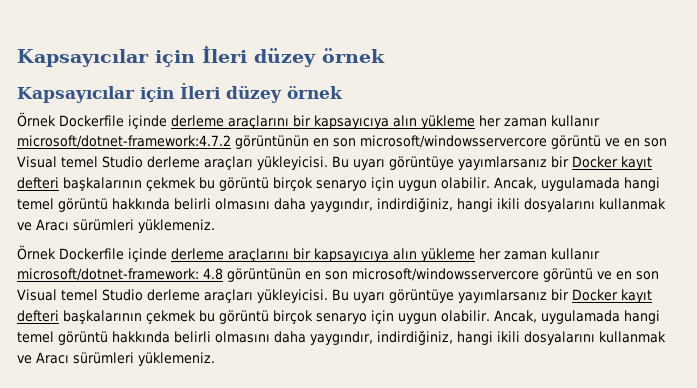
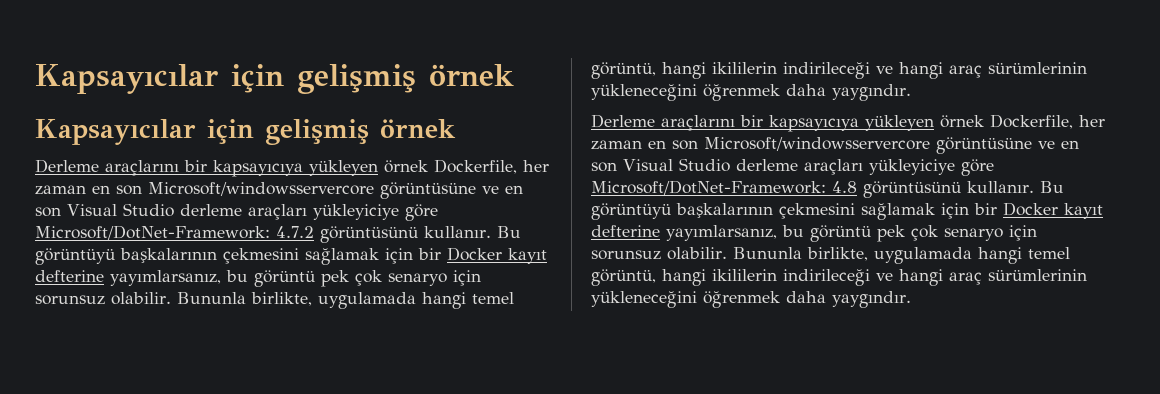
[17,46,316,67] Kapsayıcılar için İleri düzey -> [35,64,416,94] Kapsayıcılar için gelişmiş
[180,83,343,103] [17,112,600,129] [17,135,667,149] [17,156,652,170] [17,177,660,191] [17,198,666,212] [17,219,215,233] [17,245,600,262] [17,268,659,282] [17,289,652,303] [17,310,660,324] [17,331,666,345] [17,352,215,366] İleri düzey örnek // Örnek Dockerfile içinde derleme araçlarını bir kapsayıcıya alın yükleme her zaman kullanır microsoft/dotnet-framework:4.7.2 görüntünün en son microsoft/windowsservercore görüntü ve en son Visual temel Studio derleme araçları yükleyicisi. Bu uyarı görüntüye yayımlarsanız bir Docker kayıt defteri başkalarının çekmek bu görüntü birçok senaryo için uygun olabilir. Ancak, uygulamada hangi temel görüntü hakkında belirli olmasını daha yaygındır, indirdiğiniz, hangi ikili dosyalarını kullanmak ve Aracı sürümleri yüklemeniz. // Örnek Dockerfile içinde derleme araçlarını bir kapsayıcıya alın yükleme her zaman kullanır microsoft/dotnet-framework: 4.8 görüntünün en son microsoft/windowsservercore görüntü ve en son Visual temel Studio derleme araçları yükleyicisi. Bu uyarı görüntüye yayımlarsanız bir Docker kayıt defteri başkalarının çekmek bu görüntü birçok senaryo için uygun olabilir. Ancak, uygulamada hangi temel görüntü hakkında belirli olmasını daha yaygındır, indirdiğiniz, hangi ikili dosyalarını kullanmak ve Aracı sürümleri yüklemeniz. -> [265,119,456,145] [35,159,549,177] [35,182,523,199] [35,203,438,221] [35,225,521,243] [35,247,547,265] [35,270,481,287] [35,292,514,309] [591,62,1087,79] [591,84,911,101] [591,114,1105,132] [591,137,1079,154] [591,158,994,176] [591,180,1064,198] [591,202,1103,220] [591,225,1037,242] [591,247,1070,264] [591,269,1087,286] [591,291,911,308] gelişmiş örnek // Derleme araçlarını bir kapsayıcıya yükleyen örnek Dockerfile, her zaman en son Microsoft/windowsservercore görüntüsüne ve en son Visual Studio derleme araçları yükleyiciye göre Microsoft/DotNet-Framework: 4.7.2 görüntüsünü kullanır. Bu görüntüyü başkalarının çekmesini sağlamak için bir Docker kayıt defterine yayımlarsanız, bu görüntü pek çok senaryo için sorunsuz olabilir. Bununla birlikte, uygulamada hangi temel görüntü, hangi ikililerin indirileceği ve hangi araç sürümlerinin yükleneceğini öğrenmek daha yaygındır. // Derleme araçlarını bir kapsayıcıya yükleyen örnek Dockerfile, her zaman en son Microsoft/windowsservercore görüntüsüne ve en son Visual Studio derleme araçları yükleyiciye göre Microsoft/DotNet-Framework: 4.8 görüntüsünü kullanır. Bu görüntüyü başkalarının çekmesini sağlamak için bir Docker kayıt defterine yayımlarsanız, bu görüntü pek çok senaryo için sorunsuz olabilir. Bununla birlikte, uygulamada hangi temel görüntü, hangi ikililerin indirileceği ve hangi araç sürümlerinin yükleneceğini öğrenmek daha yaygındır.

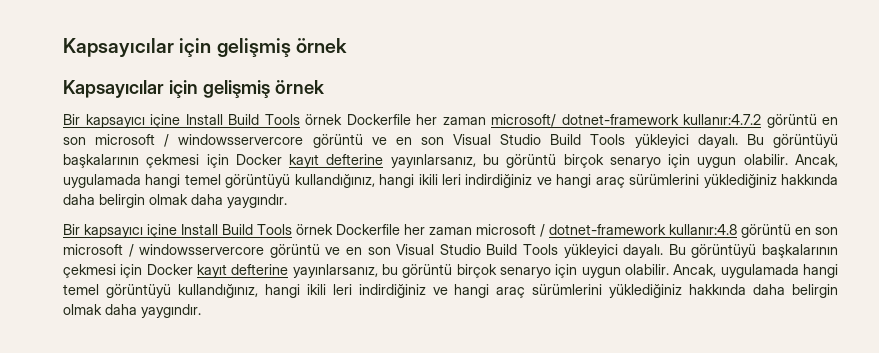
[35,159,549,177] [35,182,523,199] [35,203,438,221] [35,225,521,243] [35,247,547,265] [35,270,481,287] [35,292,514,309] [591,62,1087,79] [591,84,911,101] [591,114,1105,132] [591,137,1079,154] [591,158,994,176] [591,180,1064,198] [591,202,1103,220] [591,225,1037,242] [591,247,1070,264] [591,269,1087,286] [591,291,780,308] Derleme araçlarını bir kapsayıcıya yükleyen örnek Dockerfile, her zaman en son Microsoft/windowsservercore görüntüsüne ve en son Visual Studio derleme araçları yükleyiciye göre Microsoft/DotNet-Framework: 4.7.2 görüntüsünü kullanır. Bu görüntüyü başkalarının çekmesini sağlamak için bir Docker kayıt defterine yayımlarsanız, bu görüntü pek çok senaryo için sorunsuz olabilir. Bununla birlikte, uygulamada hangi temel görüntü, hangi ikililerin indirileceği ve hangi araç sürümlerinin yükleneceğini öğrenmek daha yaygındır. // Derleme araçlarını bir kapsayıcıya yükleyen örnek Dockerfile, her zaman en son Microsoft/windowsservercore görüntüsüne ve en son Visual Studio derleme araçları yükleyiciye göre Microsoft/DotNet-Framework: 4.8 görüntüsünü kullanır. Bu görüntüyü başkalarının çekmesini sağlamak için bir Docker kayıt defterine yayımlarsanız, bu görüntü pek çok senaryo için sorunsuz olabilir. Bununla birlikte, uygulamada hangi temel görüntü, hangi ikililerin indirileceği ve hangi araç sürümlerinin yükleneceğini öğrenmek -> [63,114,838,128] [63,134,838,148] [63,154,839,168] [63,174,839,188] [63,194,287,208] [63,224,838,238] [63,244,839,258] [63,264,839,278] [63,284,839,298] [63,304,102,315] Bir kapsayıcı içine Install Build Tools örnek Dockerfile her zaman microsoft/ dotnet-framework kullanır:4.7.2 görüntü en son microsoft / windowsservercore görüntü ve en son Visual Studio Build Tools yükleyici dayalı. Bu görüntüyü başkalarının çekmesi için Docker kayıt defterine yayınlarsanız, bu görüntü birçok senaryo için uygun olabilir. Ancak, uygulamada hangi temel görüntüyü kullandığınız, hangi ikili leri indirdiğiniz ve hangi araç sürümlerini yüklediğiniz hakkında daha belirgin olmak daha yaygındır. // Bir kapsayıcı içine Install Build Tools örnek Dockerfile her zaman microsoft / dotnet-framework kullanır:4.8 görüntü en son microsoft / windowsservercore görüntü ve en son Visual Studio Build Tools yükleyici dayalı. Bu görüntüyü başkalarının çekmesi için Docker kayıt defterine yayınlarsanız, bu görüntü birçok senaryo için uygun olabilir. Ancak, uygulamada hangi temel görüntüyü kullandığınız, hangi ikili leri indirdiğiniz ve hangi araç sürümlerini yüklediğiniz hakkında daha belirgin olmak

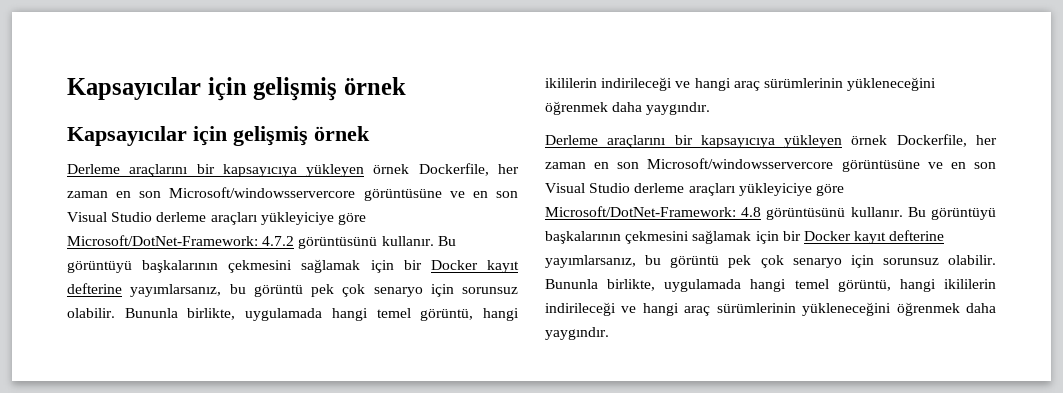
[63,114,838,128] [63,134,838,148] [63,154,839,168] [63,174,839,188] [63,194,287,208] [63,224,838,238] [63,244,839,258] [63,264,839,278] [63,284,839,298] [63,304,102,315] Bir kapsayıcı içine Install Build Tools örnek Dockerfile her zaman microsoft/ dotnet-framework kullanır:4.7.2 görüntü en son microsoft / windowsservercore görüntü ve en son Visual Studio Build Tools yükleyici dayalı. Bu görüntüyü başkalarının çekmesi için Docker kayıt defterine yayınlarsanız, bu görüntü birçok senaryo için uygun olabilir. Ancak, uygulamada hangi temel görüntüyü kullandığınız, hangi ikili leri indirdiğiniz ve hangi araç sürümlerini yüklediğiniz hakkında daha belirgin olmak daha yaygındır. // Bir kapsayıcı içine Install Build Tools örnek Dockerfile her zaman microsoft / dotnet-framework kullanır:4.8 görüntü en son microsoft / windowsservercore görüntü ve en son Visual Studio Build Tools yükleyici dayalı. Bu görüntüyü başkalarının çekmesi için Docker kayıt defterine yayınlarsanız, bu görüntü birçok senaryo için uygun olabilir. Ancak, uygulamada hangi temel görüntüyü kullandığınız, hangi ikili leri indirdiğiniz ve hangi araç sürümlerini yüklediğiniz hakkında daha belirgin olmak -> [67,163,519,177] [67,187,519,201] [67,212,366,225] [67,235,456,249] [67,259,520,273] [67,283,518,297] [67,308,519,321] [545,77,937,91] [545,101,711,115] [545,134,997,148] [545,158,997,172] [545,183,844,196] [545,206,996,220] [545,230,945,244] [545,255,996,268] [545,279,996,292] [545,302,960,316] Derleme araçlarını bir kapsayıcıya yükleyen örnek Dockerfile, her zaman en son Microsoft/windowsservercore görüntüsüne ve en son Visual Studio derleme araçları yükleyiciye göre Microsoft/DotNet-Framework: 4.7.2 görüntüsünü kullanır. Bu görüntüyü başkalarının çekmesini sağlamak için bir Docker kayıt defterine yayımlarsanız, bu görüntü pek çok senaryo için sorunsuz olabilir. Bununla birlikte, uygulamada hangi temel görüntü, hangi ikililerin indirileceği ve hangi araç sürümlerinin yükleneceğini öğrenmek daha yaygındır. // Derleme araçlarını bir kapsayıcıya yükleyen örnek Dockerfile, her zaman en son Microsoft/windowsservercore görüntüsüne ve en son Visual Studio derleme araçları yükleyiciye göre Microsoft/DotNet-Framework: 4.8 görüntüsünü kullanır. Bu görüntüyü başkalarının çekmesini sağlamak için bir Docker kayıt defterine yayımlarsanız, bu görüntü pek çok senaryo için sorunsuz olabilir. Bununla birlikte, uygulamada hangi temel görüntü, hangi ikililerin indirileceği ve hangi araç sürümlerinin yükleneceğini öğrenmek

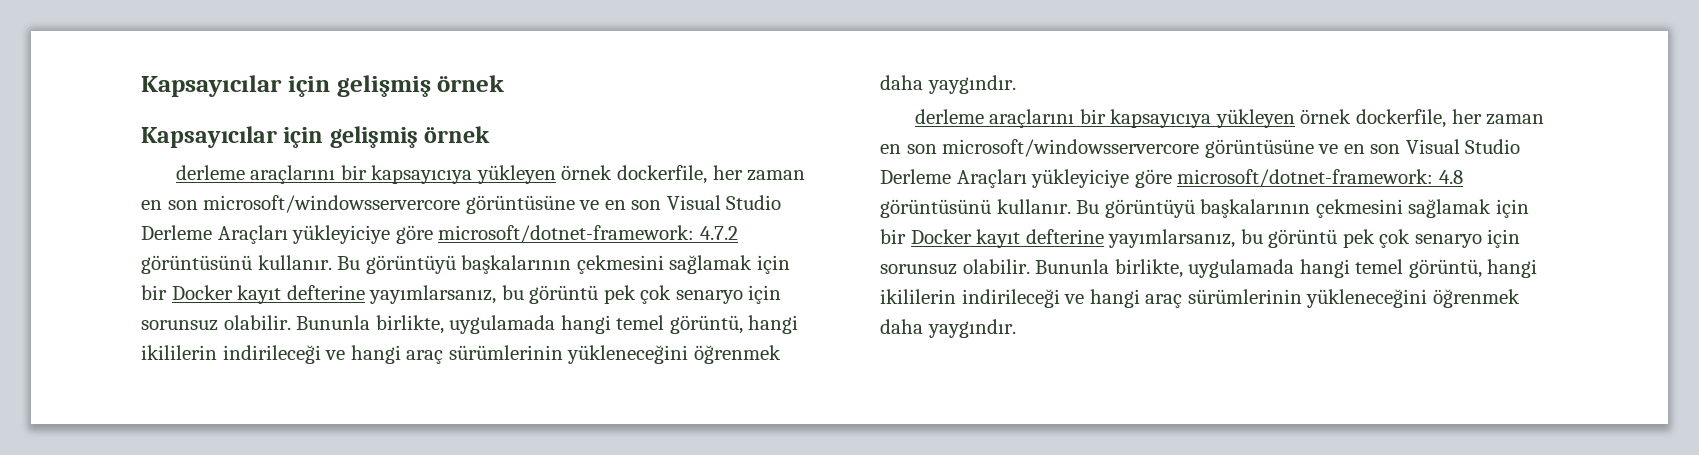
[67,163,519,177] [67,187,519,201] [67,212,366,225] [67,235,258,246] Derleme araçlarını bir kapsayıcıya yükleyen örnek Dockerfile, her zaman en son Microsoft/windowsservercore görüntüsüne ve en son Visual Studio derleme araçları yükleyiciye göre Microsoft/DotNet-Framework: -> [175,165,806,184] [141,195,782,214] [141,225,695,244] derleme araçlarını bir kapsayıcıya yükleyen örnek dockerfile, her zaman en son microsoft/windowsservercore görüntüsüne ve en son Visual Studio Derleme Araçları yükleyiciye göre microsoft/dotnet-framework:
[545,134,997,148] [545,158,997,172] [545,183,844,196] [545,206,736,217] Derleme araçlarını bir kapsayıcıya yükleyen örnek Dockerfile, her zaman en son Microsoft/windowsservercore görüntüsüne ve en son Visual Studio derleme araçları yükleyiciye göre Microsoft/DotNet-Framework: -> [914,109,1545,128] [880,139,1521,158] [880,169,1434,188] derleme araçlarını bir kapsayıcıya yükleyen örnek dockerfile, her zaman en son microsoft/windowsservercore görüntüsüne ve en son Visual Studio Derleme Araçları yükleyiciye göre microsoft/dotnet-framework:

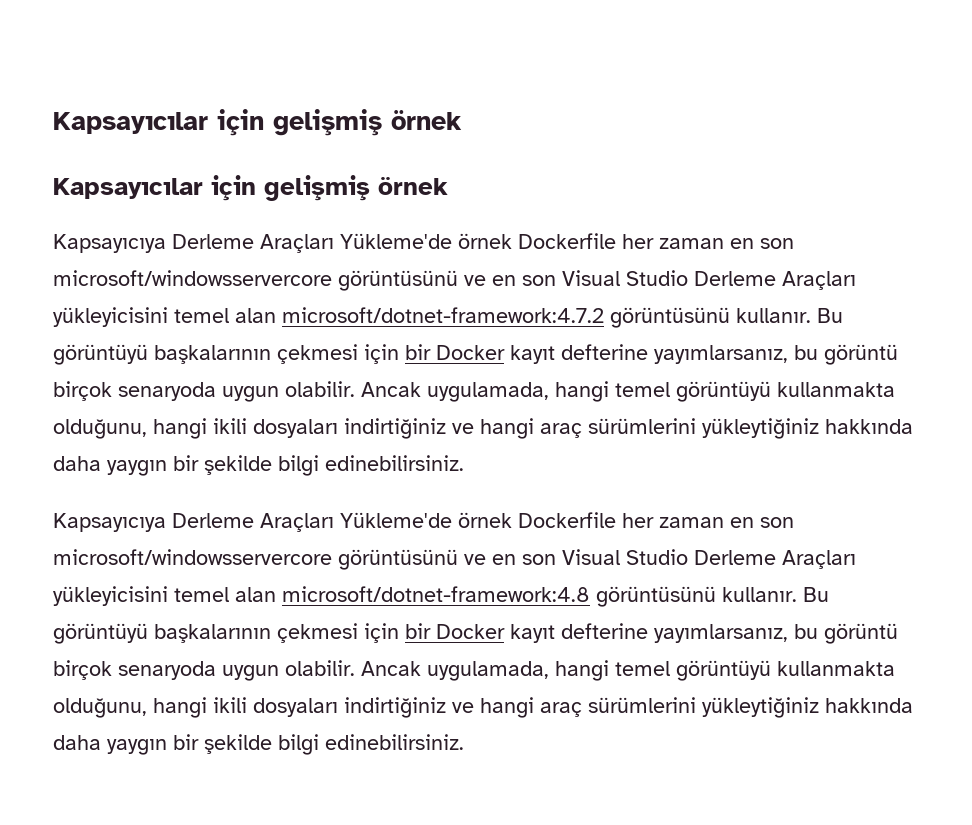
[175,165,806,184] [141,195,782,214] [141,225,738,244] [141,255,790,274] [141,285,782,304] [141,315,799,334] [141,345,781,364] [880,75,1016,94] [914,109,1545,128] [880,139,1521,158] [880,169,1463,188] [880,199,1529,218] [880,229,1521,248] [880,259,1538,278] [880,289,1520,308] [880,319,1016,338] derleme araçlarını bir kapsayıcıya yükleyen örnek dockerfile, her zaman en son microsoft/windowsservercore görüntüsüne ve en son Visual Studio Derleme Araçları yükleyiciye göre microsoft/dotnet-framework: 4.7.2 görüntüsünü kullanır. Bu görüntüyü başkalarının çekmesini sağlamak için bir Docker kayıt defterine yayımlarsanız, bu görüntü pek çok senaryo için sorunsuz olabilir. Bununla birlikte, uygulamada hangi temel görüntü, hangi ikililerin indirileceği ve hangi araç sürümlerinin yükleneceğini öğrenmek daha yaygındır. // derleme araçlarını bir kapsayıcıya yükleyen örnek dockerfile, her zaman en son microsoft/windowsservercore görüntüsüne ve en son Visual Studio Derleme Araçları yükleyiciye göre microsoft/dotnet-framework: 4.8 görüntüsünü kullanır. Bu görüntüyü başkalarının çekmesini sağlamak için bir Docker kayıt defterine yayımlarsanız, bu görüntü pek çok senaryo için sorunsuz olabilir. Bununla birlikte, uygulamada hangi temel görüntü, hangi ikililerin indirileceği ve hangi araç sürümlerinin yükleneceğini öğrenmek daha yaygındır. -> [53,233,794,253] [53,270,856,291] [53,307,843,328] [53,344,898,365] [53,381,895,402] [53,418,913,439] [53,455,464,476] [53,512,794,532] [53,549,856,570] [53,586,829,607] [53,623,898,644] [53,660,895,681] [53,697,913,718] [53,734,464,755] Kapsayıcıya Derleme Araçları Yükleme'de örnek Dockerfile her zaman en son microsoft/windowsservercore görüntüsünü ve en son Visual Studio Derleme Araçları yükleyicisini temel alan microsoft/dotnet-framework:4.7.2 görüntüsünü kullanır. Bu görüntüyü başkalarının çekmesi için bir Docker kayıt defterine yayımlarsanız, bu görüntü birçok senaryoda uygun olabilir. Ancak uygulamada, hangi temel görüntüyü kullanmakta olduğunu, hangi ikili dosyaları indirtiğiniz ve hangi araç sürümlerini yükleytiğiniz hakkında daha yaygın bir şekilde bilgi edinebilirsiniz. // Kapsayıcıya Derleme Araçları Yükleme'de örnek Dockerfile her zaman en son microsoft/windowsservercore görüntüsünü ve en son Visual Studio Derleme Araçları yükleyicisini temel alan microsoft/dotnet-framework:4.8 görüntüsünü kullanır. Bu görüntüyü başkalarının çekmesi için bir Docker kayıt defterine yayımlarsanız, bu görüntü birçok senaryoda uygun olabilir. Ancak uygulamada, hangi temel görüntüyü kullanmakta olduğunu, hangi ikili dosyaları indirtiğiniz ve hangi araç sürümlerini yükleytiğiniz hakkında daha yaygın bir şekilde bilgi edinebilirsiniz.

